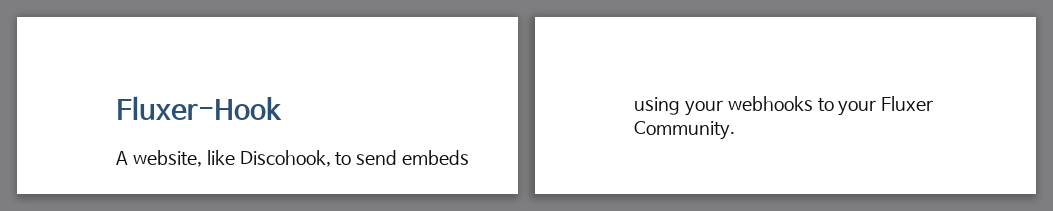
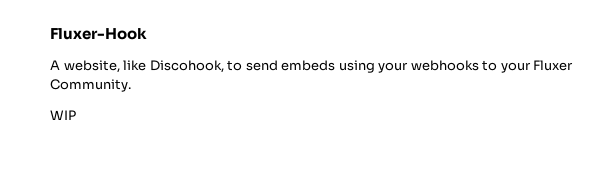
(735, 130) none -> [50,110,76,120] // WIP

